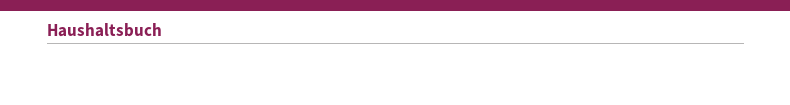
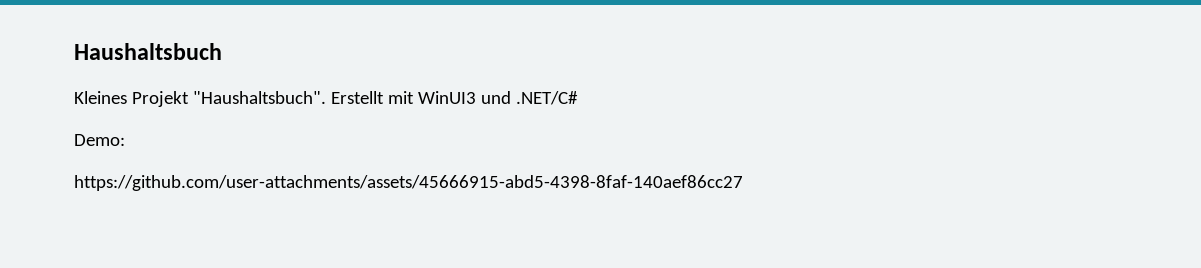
(162, 30) none -> [74,91,578,107] [74,134,125,146] [74,175,743,191] // Kleines Projekt "Haushaltsbuch". Erstellt mit WinUI3 und .NET/C# // Demo: // https://github.com/user-attachments/assets/45666915-abd5-4398-8faf-140aef86cc27

